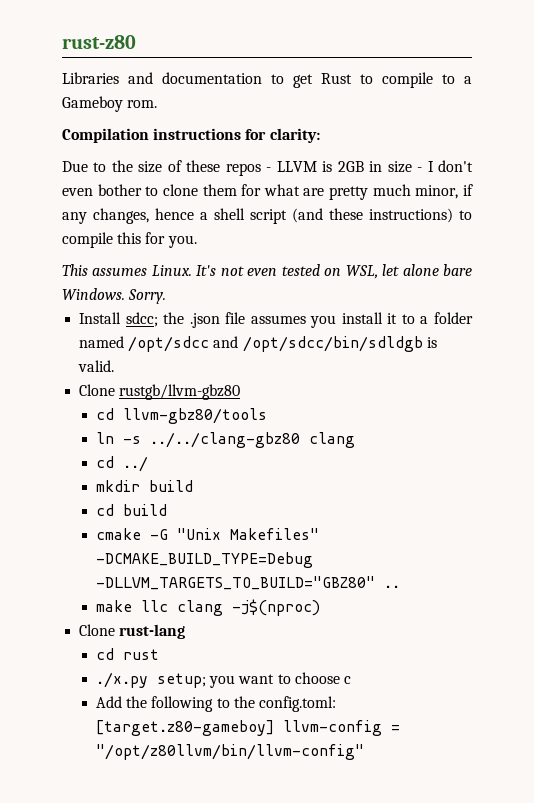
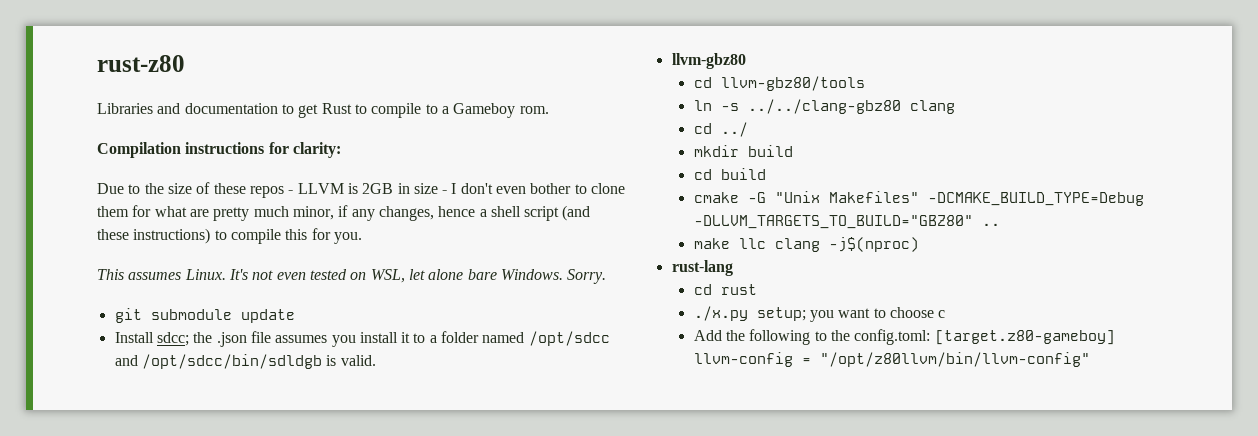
(167, 296) none -> [114,308,295,323] // git submodule update
[79,384,241,400] Clone rustgb/llvm-gbz80 -> [671,53,746,69] llvm-gbz80
[79,624,116,636] Clone -> (919, 244) none

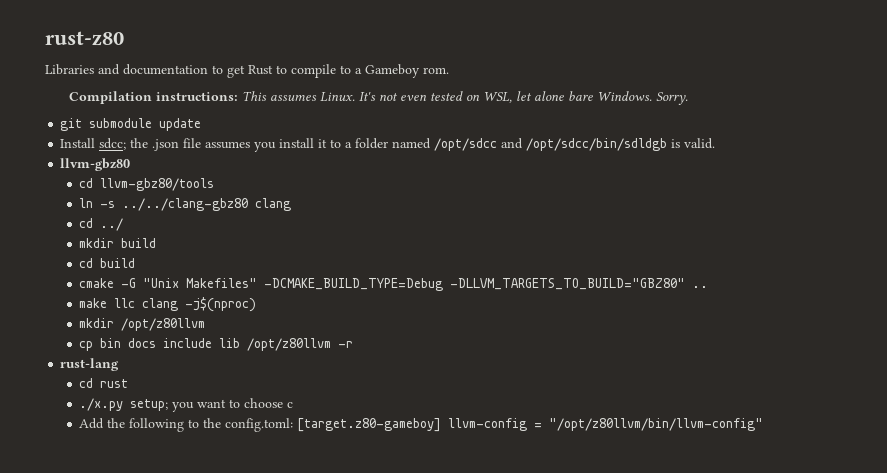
[185,142,341,158] [97,182,626,198] [97,205,591,221] [97,228,362,244] instructions for clarity: // Due to the size of these repos - LLVM is 2GB in size - I don't even bother to clone them for what are pretty much minor, if any changes, hence a shell script (and these instructions) to compile this for you. // -> [155,92,238,101] instructions:
(919, 244) none -> [79,318,206,331] [79,338,354,351] // mkdir /opt/z80llvm // cp bin docs include lib /opt/z80llvm -r

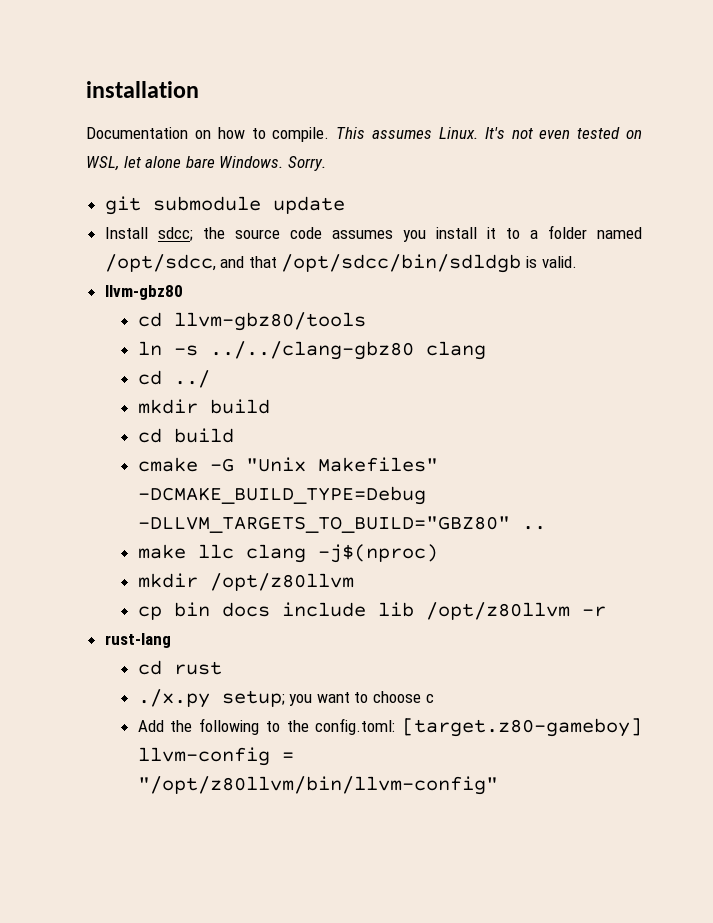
[45,31,124,46] [45,64,449,78] [68,91,238,104] rust-z80 // Libraries and documentation to get Rust to compile to a Gameboy rom. // Compilation instructions: -> [86,81,199,98] [86,127,330,142] installation // Documentation on how to compile.
[152,138,202,151] .json file -> [234,227,322,239] source code
[434,138,524,151] /opt/sdcc and -> [104,254,277,272] /opt/sdcc, and that

